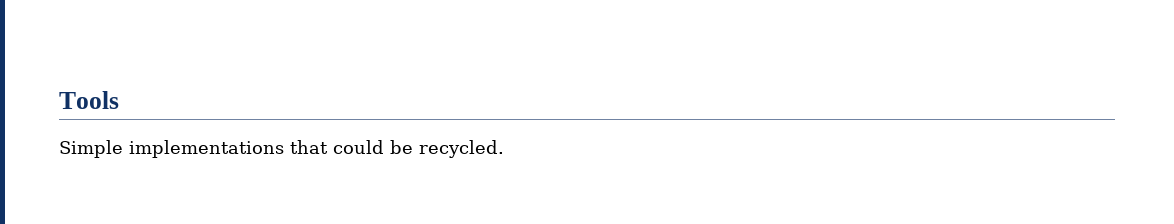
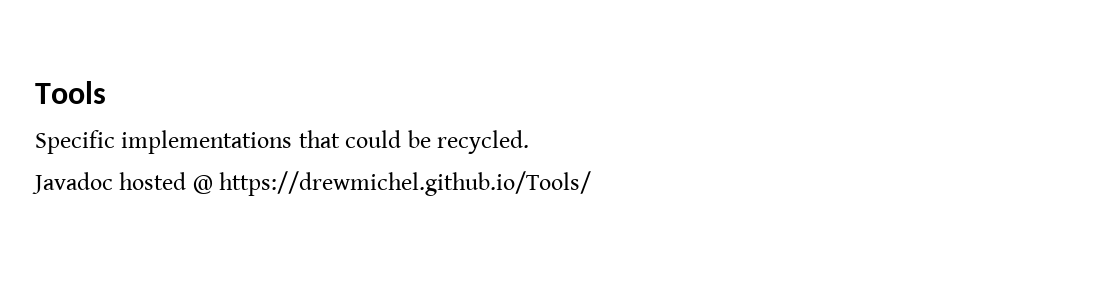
[59,140,123,158] Simple -> [35,130,115,154] Specific
(504, 149) none -> [32,171,592,196] // Javadoc hosted @ https://drewmichel.github.io/Tools/

